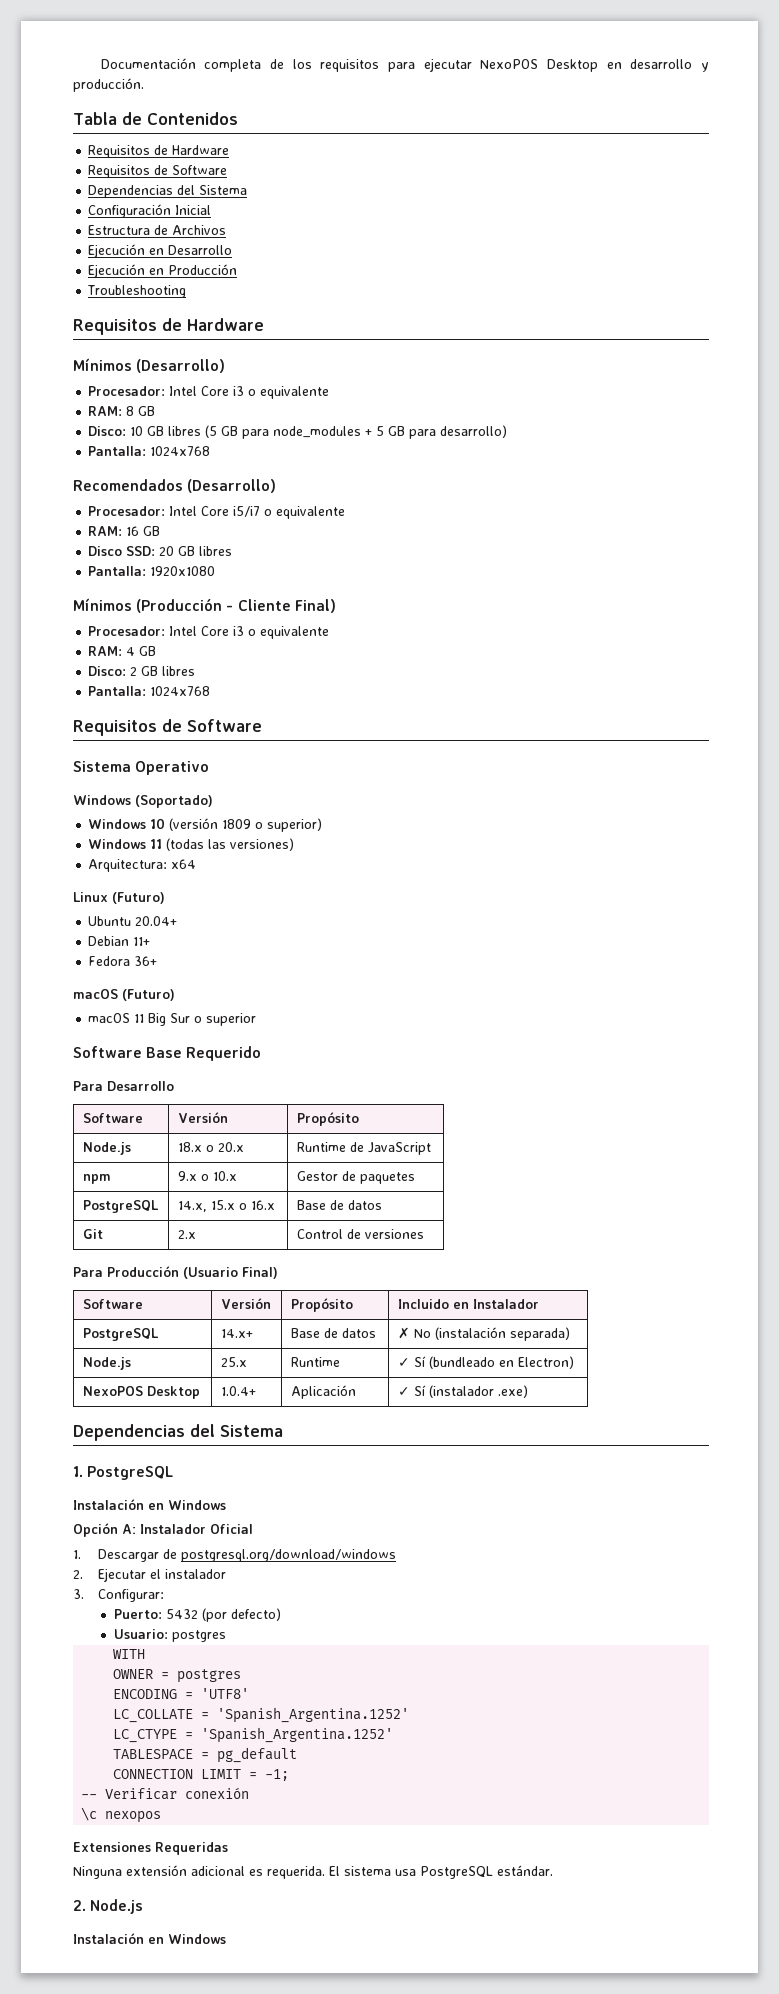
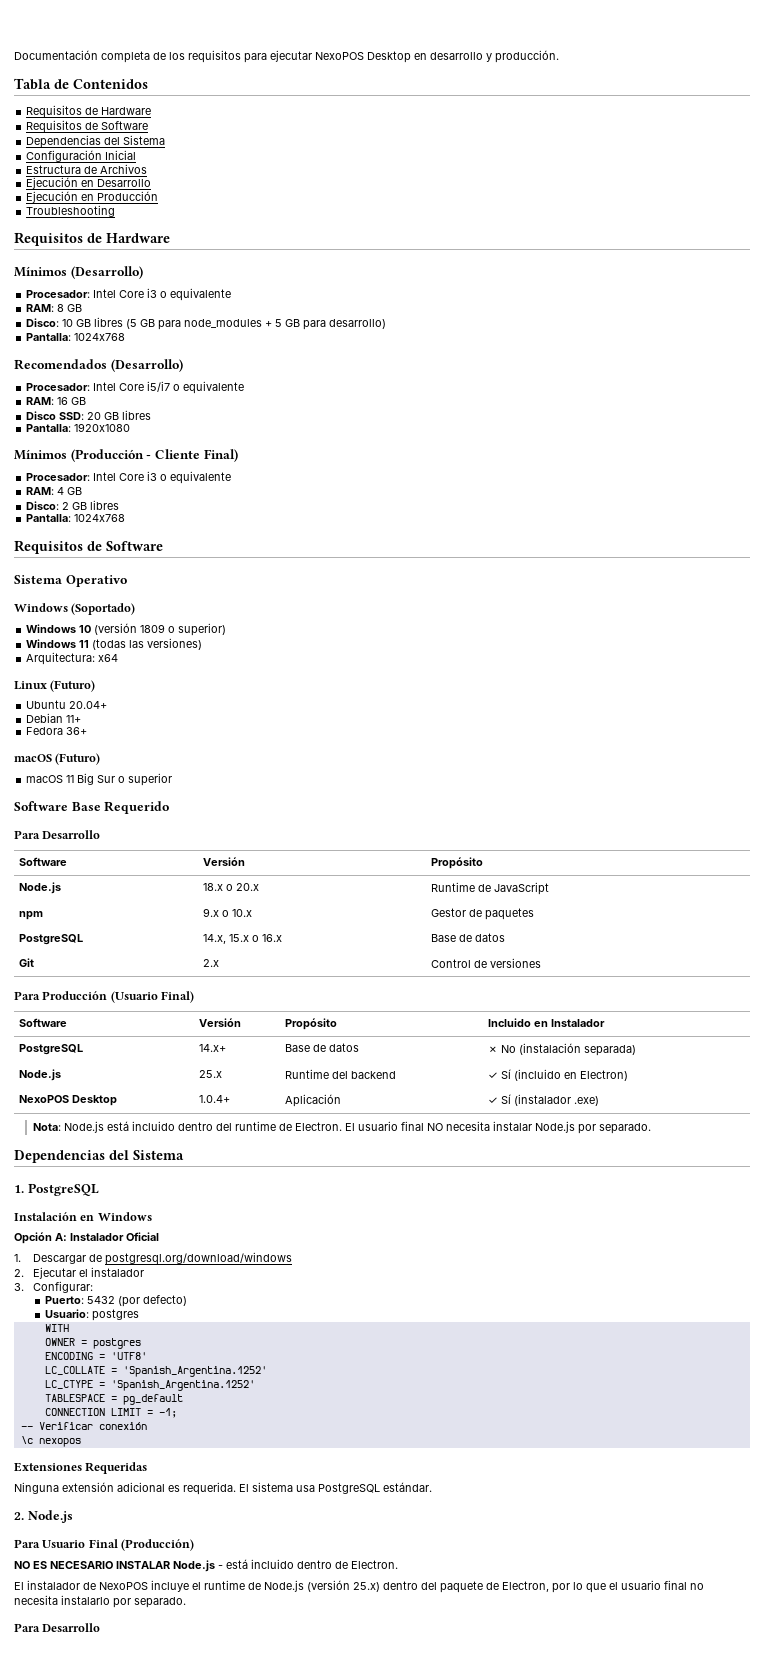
[397,1356,495,1369] | ✓ Sí (bundleado -> [331,1071,396,1079] [487,1069,561,1081] del backend | ✓ Sí (incluido
(528, 1391) none -> [32,1121,651,1134] // Nota: Node.js está incluido dentro del runtime de Electron. El usuario final NO necesita instalar Node.js por separado.
[73,1933,226,1944] Instalación en Windows -> [14,1539,195,1551] [14,1559,398,1572] [14,1580,704,1593] [14,1595,186,1608] [14,1623,101,1632] Para Usuario Final (Producción) // NO ES NECESARIO INSTALAR Node.js - está incluido dentro de Electron. // El instalador de NexoPOS incluye el runtime de Node.js (versión 25.x) dentro del paquete de Electron, por lo que el usuario final no necesita instalarlo por separado. // Para Desarrollo

